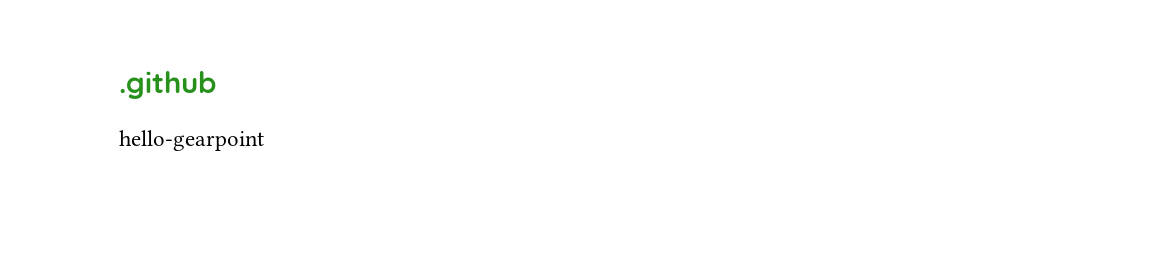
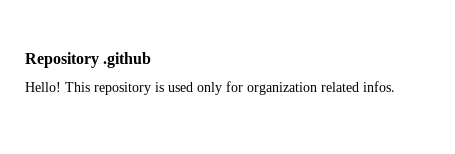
(119, 85) none -> [25,52,99,68] Repository
[119,130,264,151] hello-gearpoint -> [25,81,395,95] Hello! This repository is used only for organization related infos.

